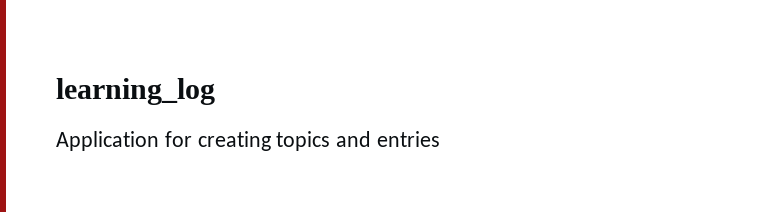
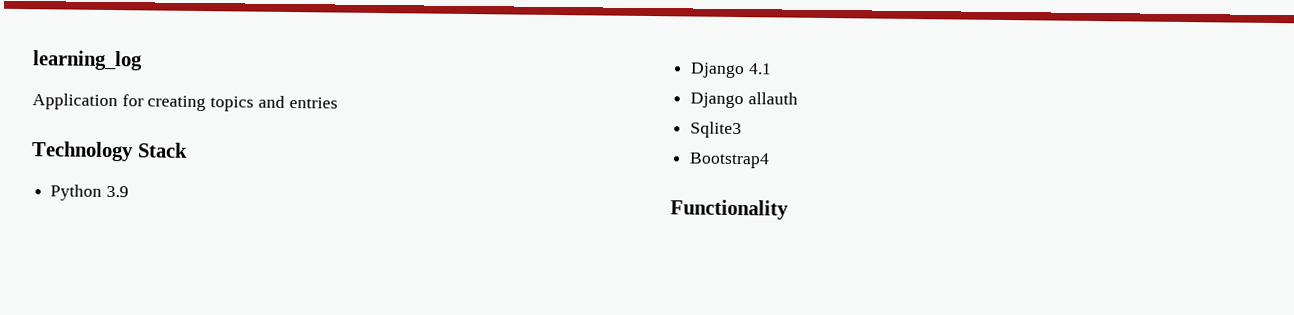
(441, 139) none -> [31,141,188,162] [50,184,129,201] [690,62,772,79] [690,92,798,109] [690,121,743,139] [689,152,771,169] [670,199,789,220] // Technology Stack // Python 3.9 // Django 4.1 // Django allauth // Sqlite3 // Bootstrap4 // Functionality

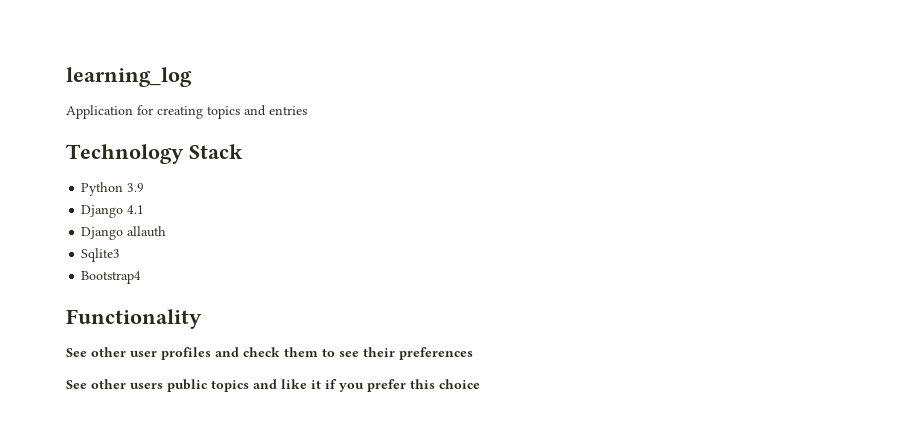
(789, 209) none -> [66,347,473,360] [66,379,480,392] // See other user profiles and check them to see their preferences // See other users public topics and like it if you prefer this choice

